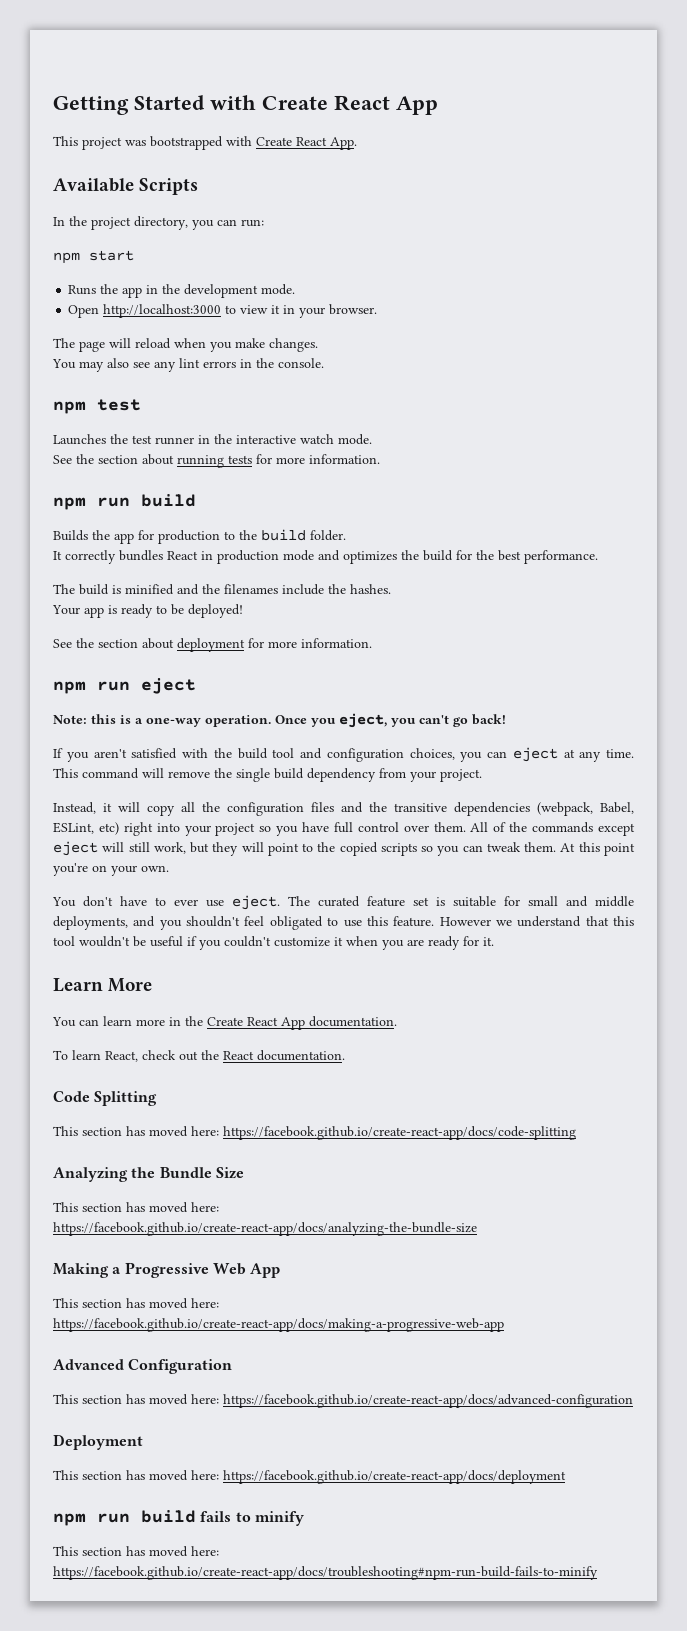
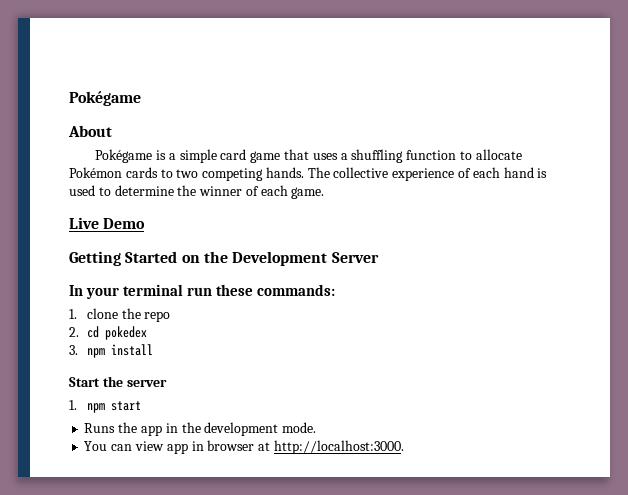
[53,95,438,115] [53,136,357,150] [53,178,199,195] [53,216,264,230] Getting Started with Create React App // This project was bootstrapped with Create React App. // Available Scripts // In the project directory, you can run: // -> [69,91,141,106] [68,125,112,137] [95,149,522,163] [69,167,548,181] [69,185,325,199] [69,217,146,229] [69,251,379,266] [69,284,335,299] [69,308,171,322] [69,326,147,340] [69,344,153,358] [69,376,167,387] [69,400,77,410] Pokégame // About // Pokégame is a simple card game that uses a shuffling function to allocate Pokémon cards to two competing hands. The collective experience of each hand is used to determine the winner of each game. // Live Demo // Getting Started on the Development Server // In your terminal run these commands: // 1. clone the repo // 2. cd pokedex // 3. npm install // Start the server // 1.
[68,304,378,318] [53,338,318,352] [52,358,324,372] [53,399,141,414] [53,434,372,445] [53,454,380,468] [53,494,196,510] [53,529,346,544] [53,550,598,564] [53,584,391,595] [52,604,243,618] [53,638,372,652] [53,678,196,694] [53,713,506,728] [53,747,634,762] [53,768,482,782] [53,802,634,816] [53,822,635,836] [53,841,635,856] [53,863,169,876] [52,895,634,910] [53,916,634,930] [53,936,494,950] [53,978,153,992] [52,1016,397,1030] [53,1050,345,1062] [53,1091,158,1106] [53,1126,576,1140] [53,1167,244,1182] [53,1202,219,1213] [53,1222,477,1236] [53,1262,281,1278] [53,1298,219,1309] [53,1318,504,1332] [53,1359,233,1374] [53,1394,633,1408] [53,1434,143,1450] [53,1470,566,1484] [53,1510,304,1526] [53,1546,219,1557] [53,1566,598,1580] Open http://localhost:3000 to view it in your browser. // The page will reload when you make changes. // You may also see any lint errors in the console. // npm test // Launches the test runner in the interactive watch mode. // See the section about running tests for more information. // npm run build // Builds the app for production to the build folder. // It correctly bundles React in production mode and optimizes the build for the best performance. // The build is minified and the filenames include the hashes. // Your app is ready to be deployed! // See the section about deployment for more information. // npm run eject // Note: this is a one-way operation. Once you eject, you can't go back! // If you aren't satisfied with the build tool and configuration choices, you can eject at any time. This command will remove the single build dependency from your project. // Instead, it will copy all the configuration files and the transitive dependencies (webpack, Babel, ESLint, etc) right into your project so you have full control over them. All of the commands except eject will still work, but they will point to the copied scripts so you can tweak them. At this point you're on your own. // You don't have to ever use eject. The curated feature set is suitable for small and middle deployments, and you shouldn't feel obligated to use this feature. However we understand that this tool wouldn't be useful if you couldn't customize it when you are ready for it. // Learn More // You can learn more in the Create React App documentation. // To learn React, check out the React documentation. // Code Splitting // This section has moved here: https://facebook.github.io/create-react-app/docs/code-splitting // Analyzing the Bundle Size // This section has moved here: https://facebook.github.io/create-react-app/docs/analyzing-the-bundle-size // Making a Progressive Web App // This section has moved here: https://facebook.github.io/create-react-app/docs/making-a-progressive-web-app // Advanced Configuration // This section has moved here: https://facebook.github.io/create-react-app/docs/advanced-configuration // Deployment // This section has moved here: https://facebook.github.io/create-react-app/docs/deployment // npm run build fails to minify // This section has moved here: https://facebook.github.io/create-react-app/docs/troubleshooting#npm-run-build-fails-to-minify -> [84,440,404,454] You can view app in browser at http://localhost:3000.

